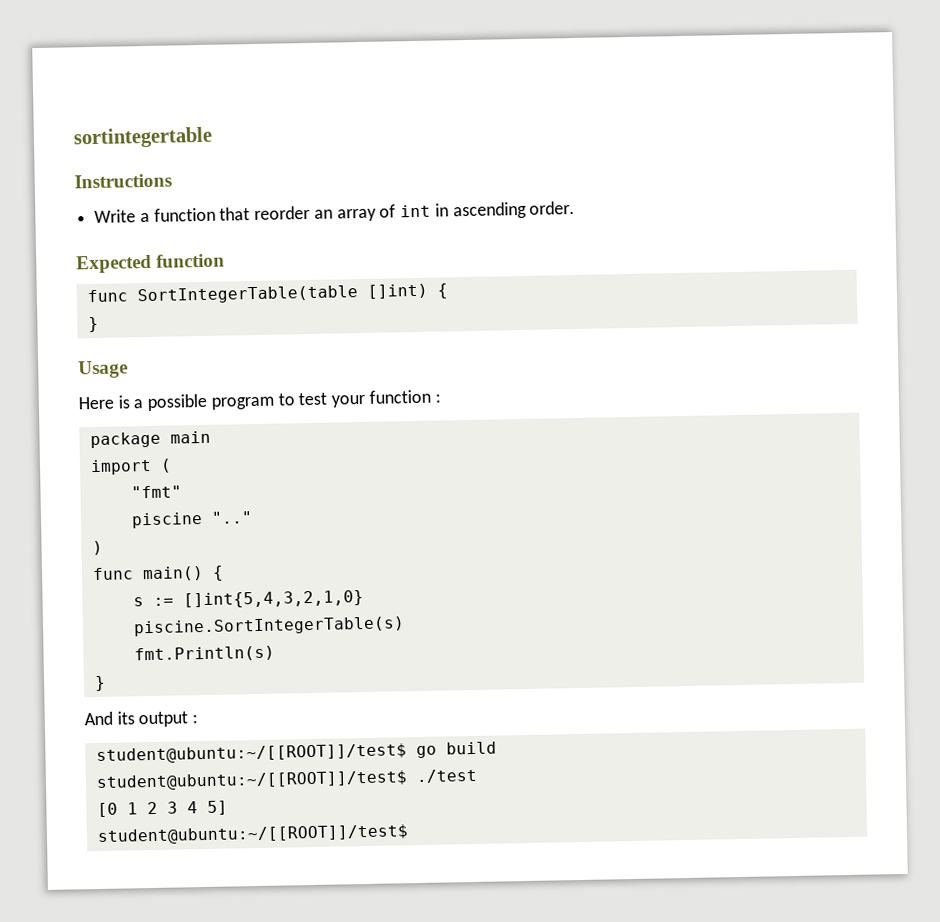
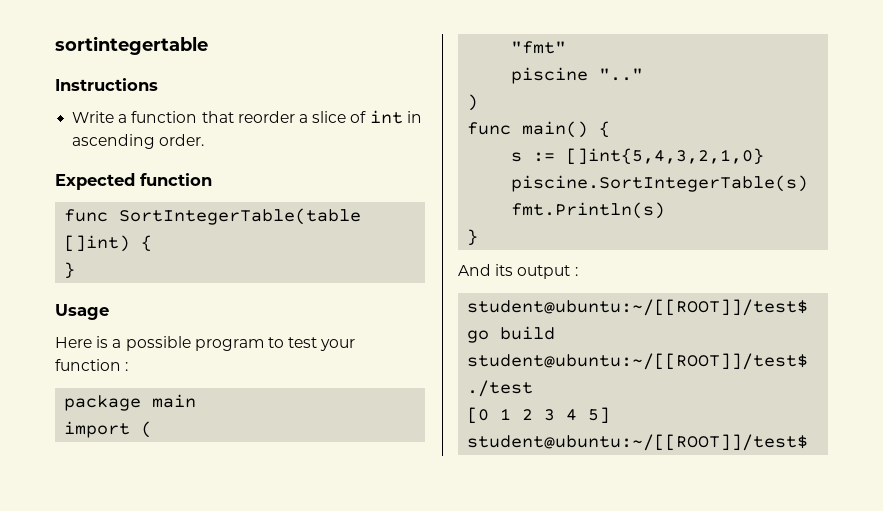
[313,208,377,222] an array -> [298,111,347,123] a slice

